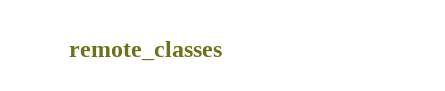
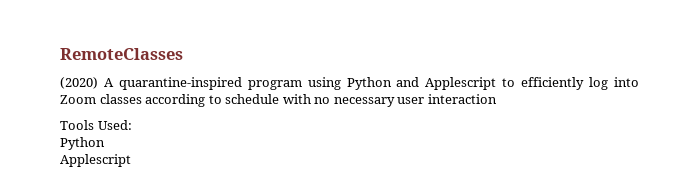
[69,41,222,61] remote_classes -> [60,48,183,60] [60,77,639,90] [60,94,497,107] [60,120,132,130] [60,137,105,150] [60,154,131,167] RemoteClasses // (2020) A quarantine-inspired program using Python and Applescript to efficiently log into Zoom classes according to schedule with no necessary user interaction // Tools Used: // Python // Applescript

